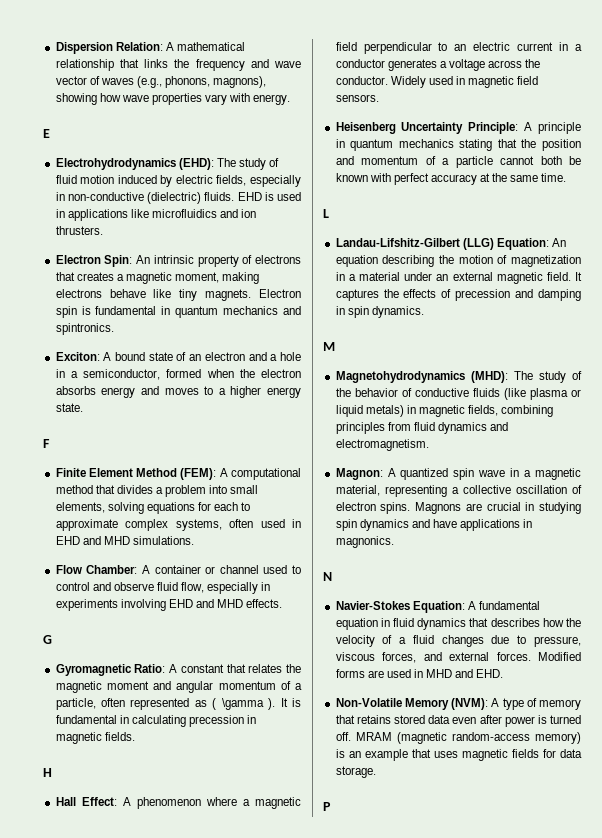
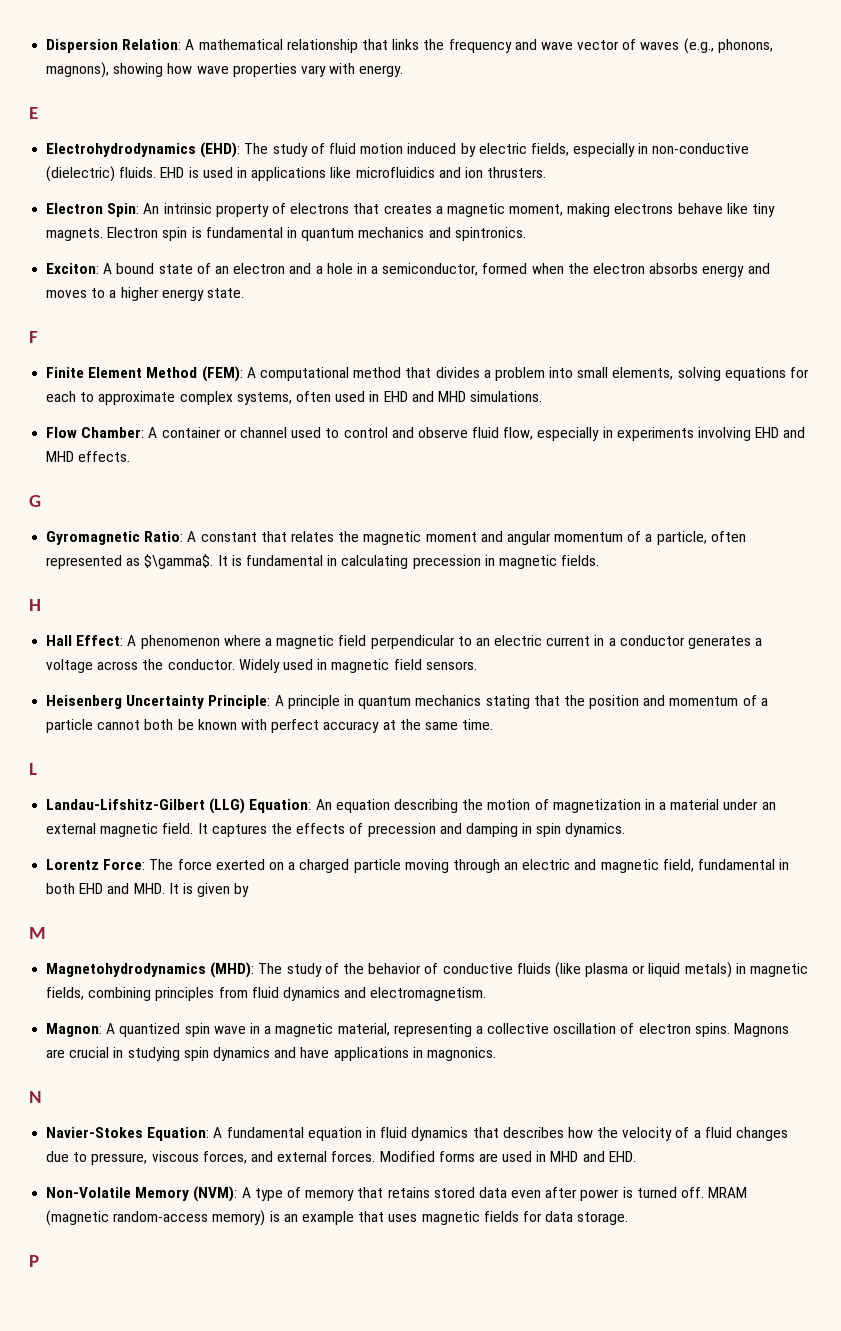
[212,698,276,710] ( \gamma ). -> [144,554,214,569] $\gamma$.
(424, 312) none -> [46,859,790,873] [46,883,250,897] // Lorentz Force: The force exerted on a charged particle moving through an electric and magnetic field, fundamental in both EHD and MHD. It is given by

